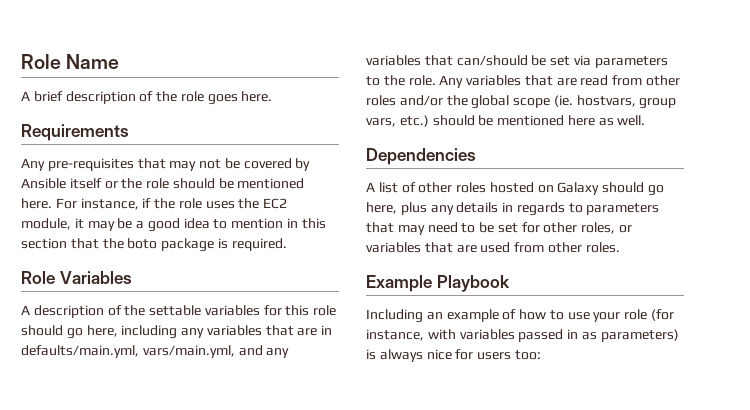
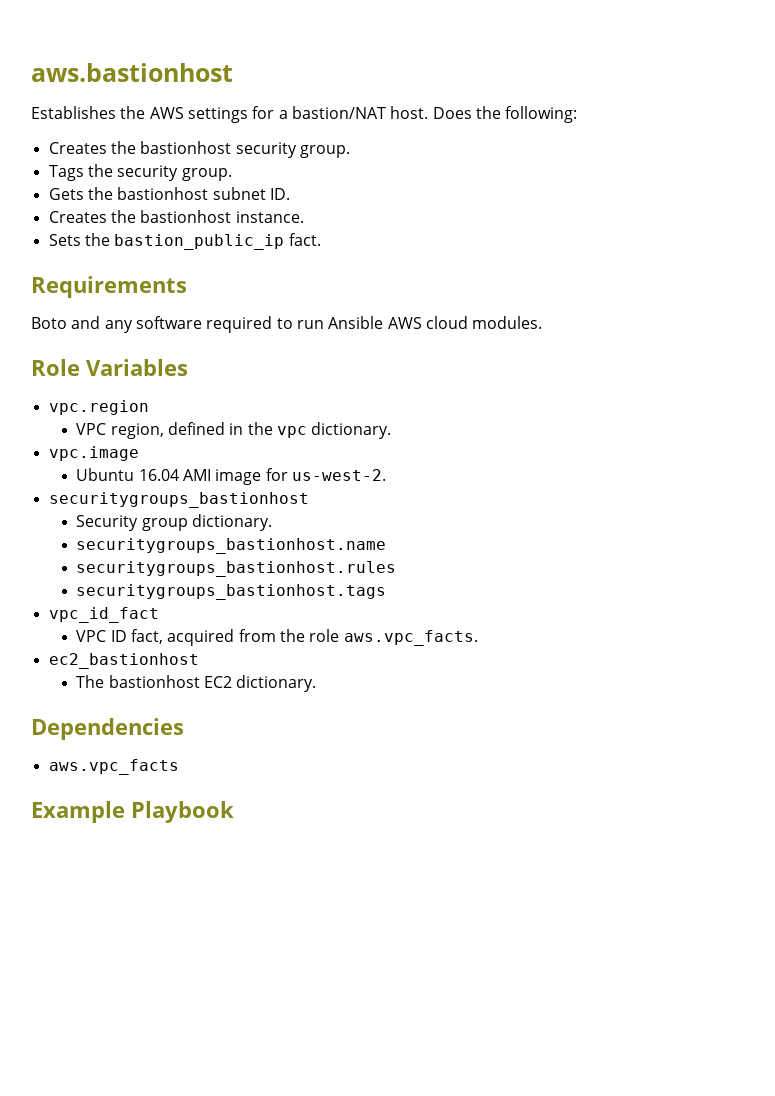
[21,54,120,69] [21,91,273,105] [21,124,129,141] [21,158,311,171] [21,178,305,189] [21,198,288,210] [21,218,326,232] [21,238,287,252] [21,271,132,284] [21,305,337,318] [21,325,333,339] [21,345,290,358] [366,55,668,68] [366,75,681,88] [366,95,677,109] [366,115,646,127] [366,148,476,165] [366,182,665,196] [366,202,660,216] [366,222,633,235] [366,242,620,253] [366,275,510,292] [366,309,675,323] [366,329,679,342] [366,349,541,362] Role Name // A brief description of the role goes here. // Requirements // Any pre-requisites that may not be covered by Ansible itself or the role should be mentioned here. For instance, if the role uses the EC2 module, it may be a good idea to mention in this section that the boto package is required. // Role Variables // A description of the settable variables for this role should go here, including any variables that are in defaults/main.yml, vars/main.yml, and any variables that can/should be set via parameters to the role. Any variables that are read from other roles and/or the global scope (ie. hostvars, group vars, etc.) should be mentioned here as well. // Dependencies // A list of other roles hosted on Galaxy should go here, plus any details in regards to parameters that may need to be set for other roles, or variables that are used from other roles. // Example Playbook // Including an example of how to use your role (for instance, with variables passed in as parameters) is always nice for users too: -> [31,63,233,82] [31,106,578,123] [48,141,350,158] [48,164,232,181] [48,187,290,200] [48,210,304,223] [48,233,321,250] [31,276,187,298] [31,316,543,333] [31,359,188,376] [48,400,149,415] [76,422,392,439] [48,446,139,461] [76,468,386,485] [48,492,309,508] [76,514,272,531] [76,538,387,554] [76,561,397,577] [76,584,387,600] [48,607,159,623] [76,629,478,646] [48,653,199,669] [76,675,317,692] [31,718,184,740] [48,759,179,775] [31,801,234,823] aws.bastionhost // Establishes the AWS settings for a bastion/NAT host. Does the following: // Creates the bastionhost security group. // Tags the security group. // Gets the bastionhost subnet ID. // Creates the bastionhost instance. // Sets the bastion_public_ip fact. // Requirements // Boto and any software required to run Ansible AWS cloud modules. // Role Variables // vpc.region // VPC region, defined in the vpc dictionary. // vpc.image // Ubuntu 16.04 AMI image for us-west-2. // securitygroups_bastionhost // Security group dictionary. // securitygroups_bastionhost.name // securitygroups_bastionhost.rules // securitygroups_bastionhost.tags // vpc_id_fact // VPC ID fact, acquired from the role aws.vpc_facts. // ec2_bastionhost // The bastionhost EC2 dictionary. // Dependencies // aws.vpc_facts // Example Playbook

